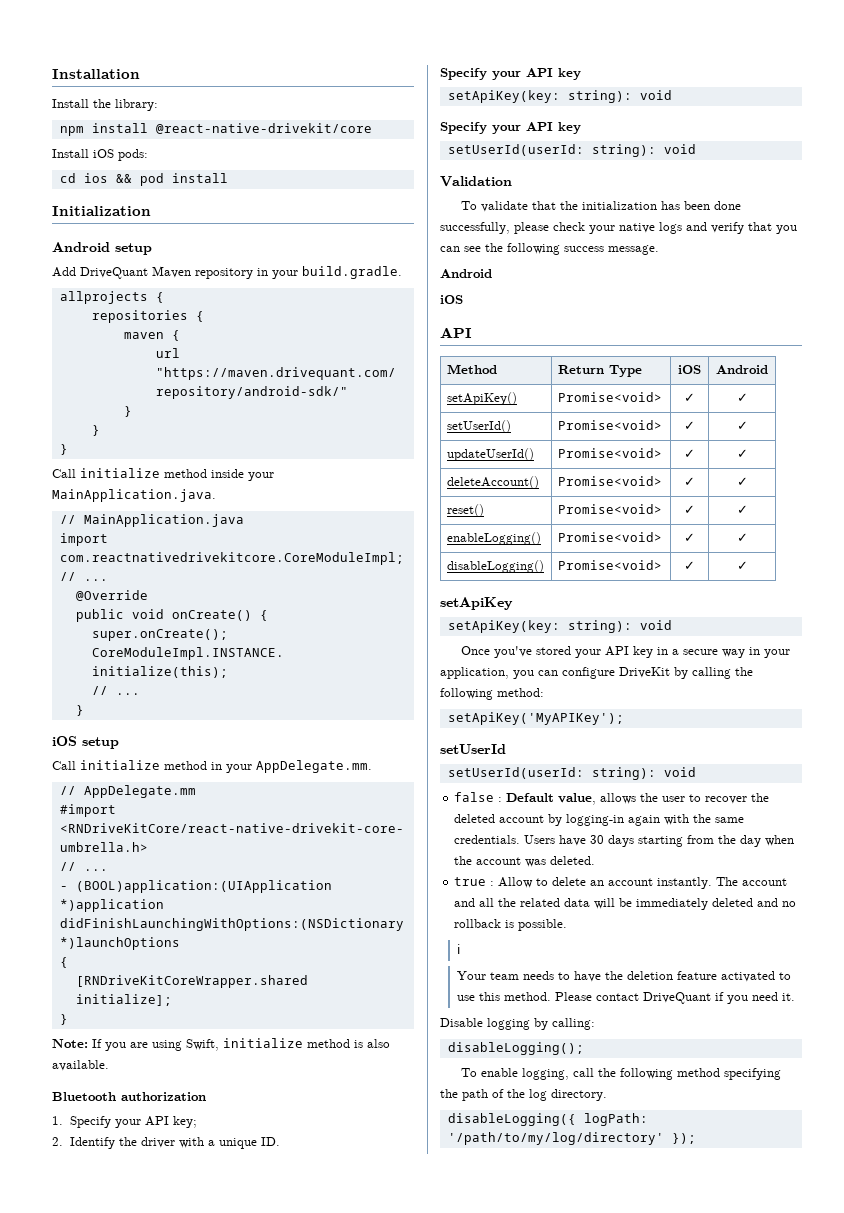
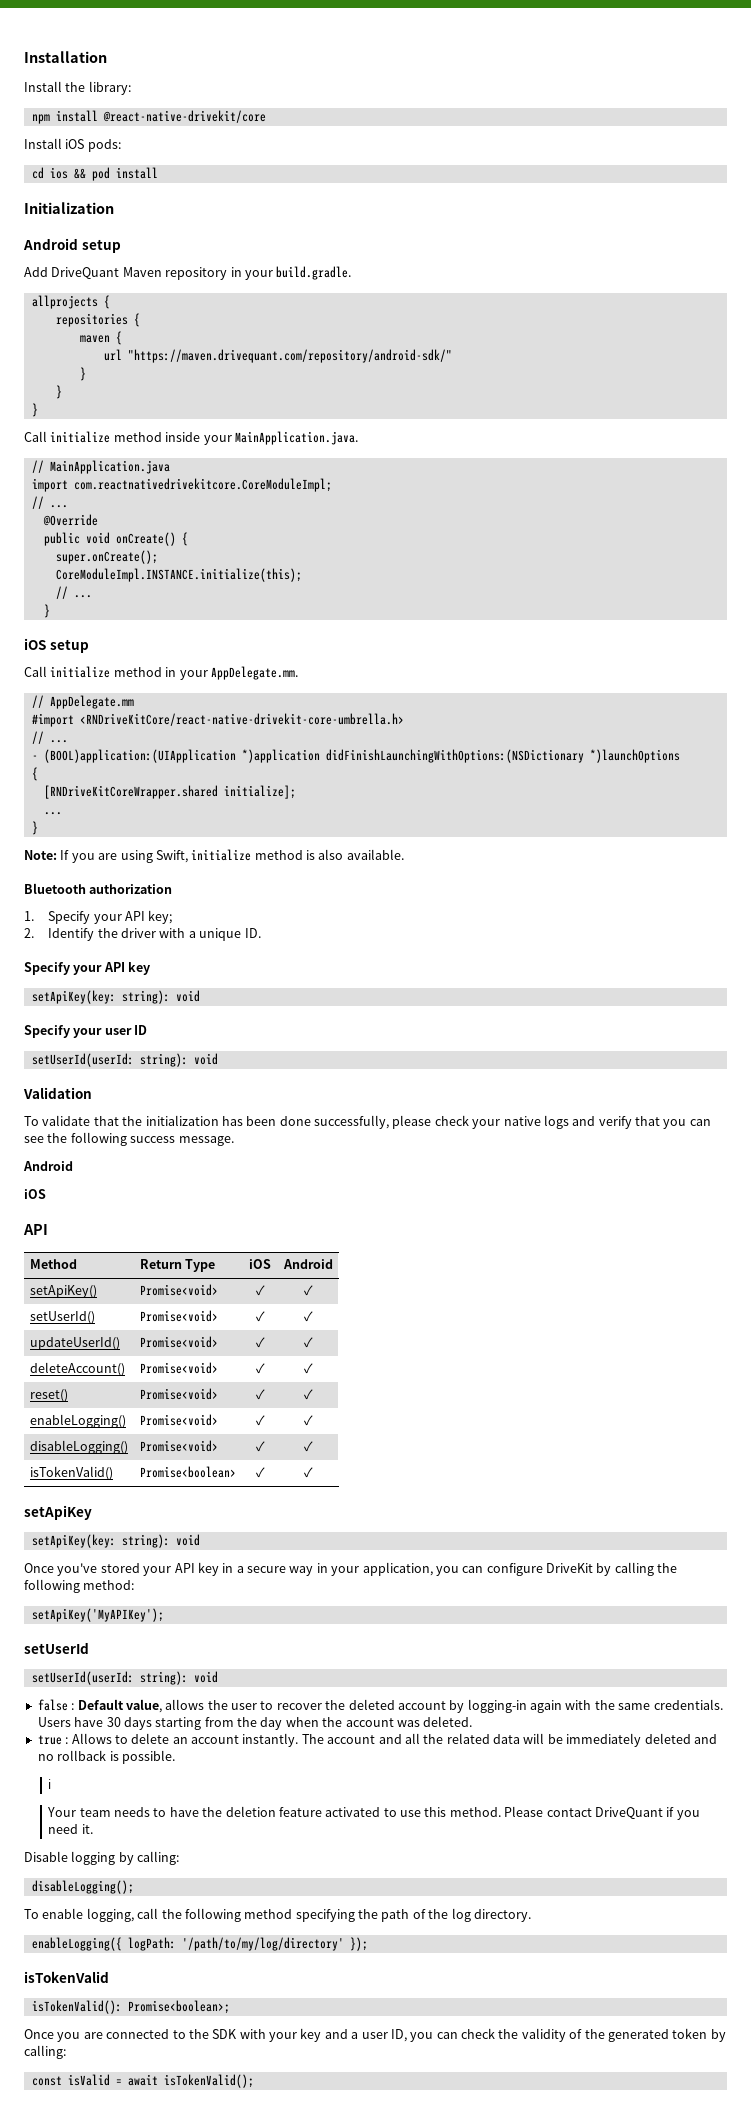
(172, 1000) none -> [43,812,62,815] // ...
[526,122,581,134] API key -> [104,1025,148,1035] user ID
(748, 565) none -> [29,1466,113,1480] [139,1466,236,1478] [255,1467,265,1478] [303,1467,313,1478] // isTokenValid() | Promise<boolean> | ✓ | ✓
[498,877,534,888] Allow -> [71,1733,112,1744] Allows
[447,1113,576,1126] disableLogging({ -> [31,1937,122,1951] enableLogging({
(696, 1138) none -> [24,1971,109,1983] [31,2000,230,2014] [24,2028,726,2042] [24,2045,66,2059] [31,2074,254,2088] // isTokenValid // isTokenValid(): Promise<boolean>; // Once you are connected to the SDK with your key and a user ID, you can check the validity of the generated token by calling: // const isValid = await isTokenValid();

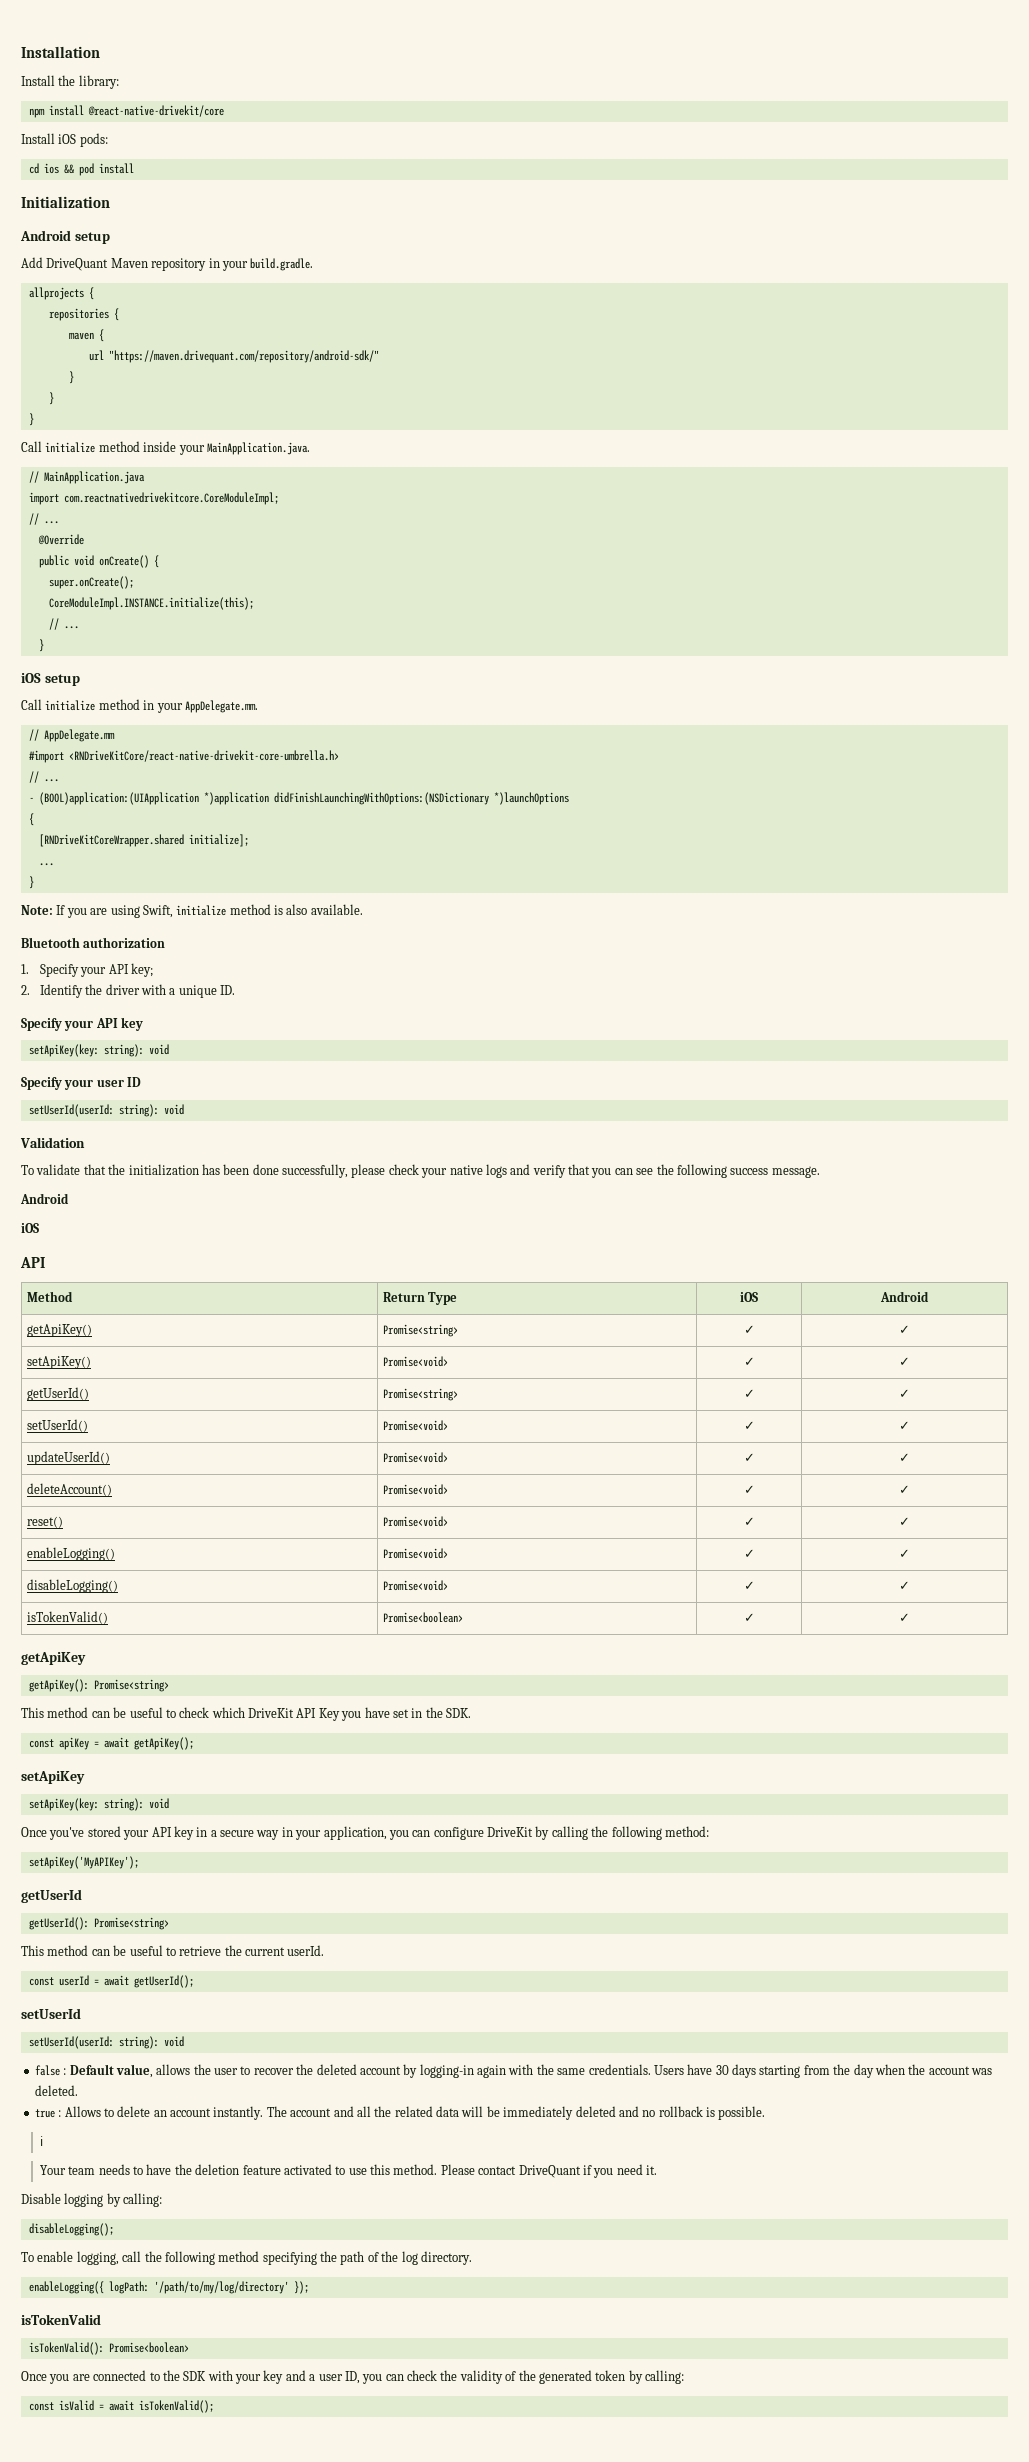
(333, 1264) none -> [26,1324,92,1337] [382,1324,458,1337] [743,1325,755,1334] [899,1325,910,1334] // getApiKey() | Promise<string> | ✓ | ✓
(313, 1290) none -> [26,1387,89,1401] [382,1388,458,1401] [743,1389,755,1398] [899,1389,910,1398] // getUserId() | Promise<string> | ✓ | ✓
(313, 1472) none -> [21,1652,86,1665] [28,1679,169,1692] [21,1707,471,1721] [28,1737,194,1750] // getApiKey // getApiKey(): Promise<string> // This method can be useful to check which DriveKit API Key you have set in the SDK. // const apiKey = await getApiKey();
(164, 1615) none -> [21,1889,82,1903] [28,1917,169,1930] [21,1945,325,1956] [28,1975,194,1988] // getUserId // getUserId(): Promise<string> // This method can be useful to retrieve the current userId. // const userId = await getUserId();
[127,2000,230,2014] Promise<boolean>; -> [108,2342,189,2353] Promise<boolean>

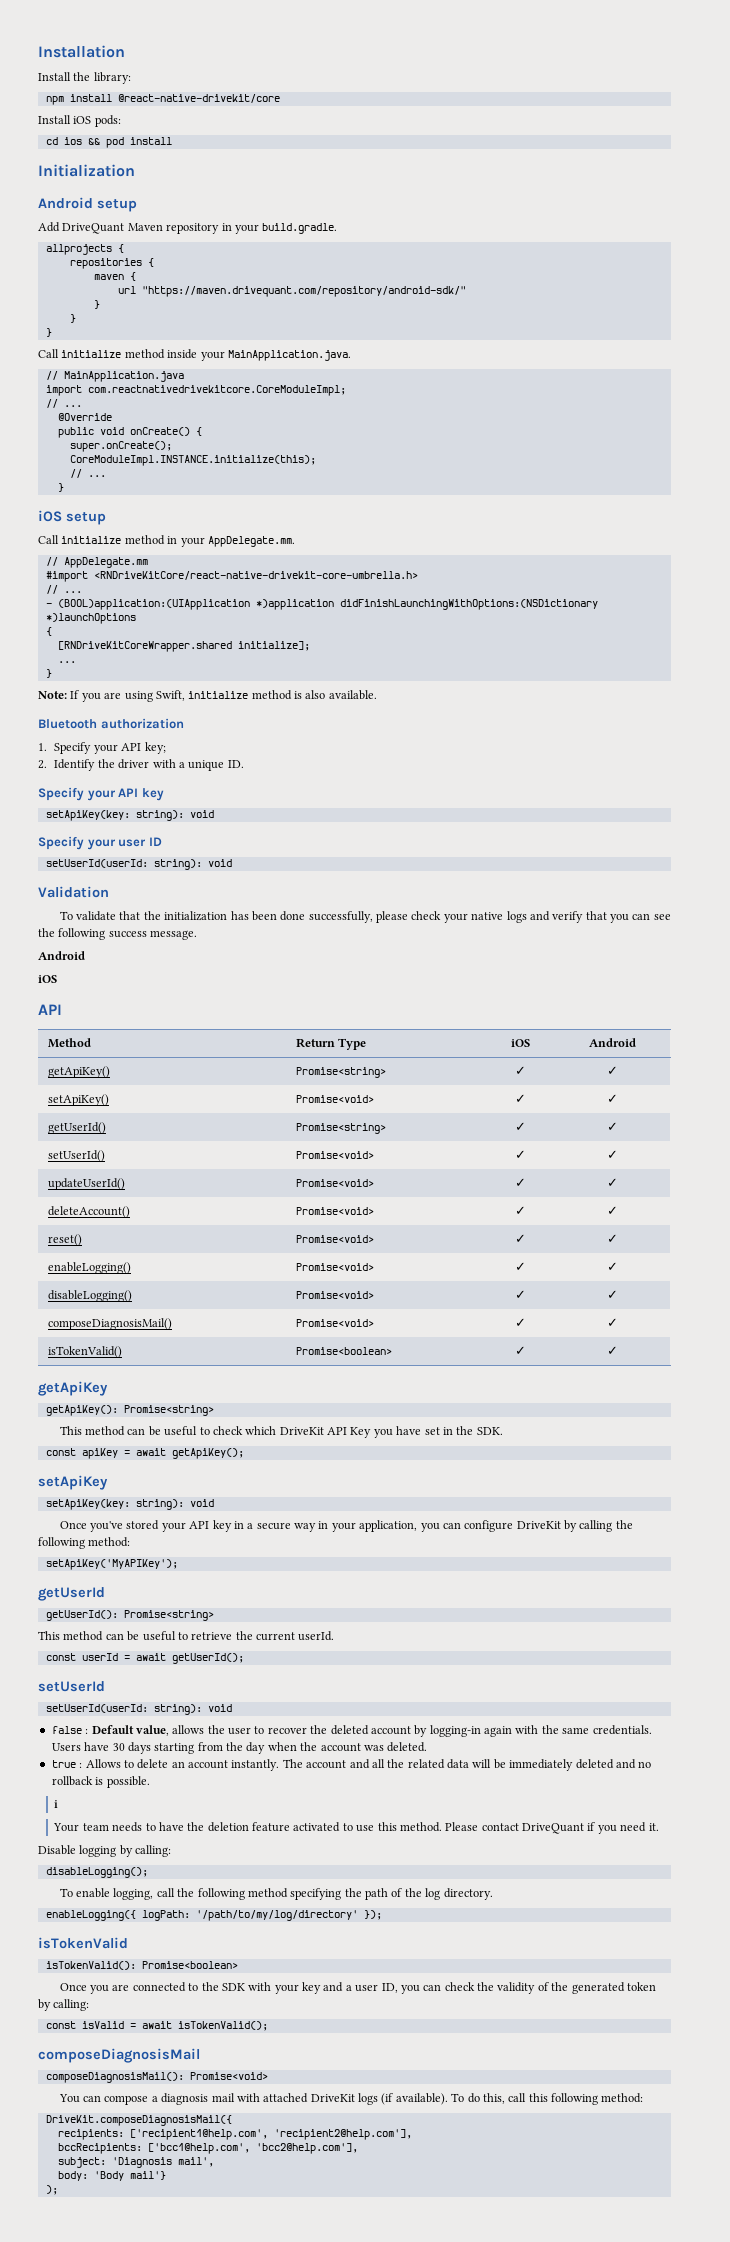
(910, 1585) none -> [47,1318,172,1330] [295,1319,374,1327] [515,1318,526,1327] [607,1318,618,1327] // composeDiagnosisMail() | Promise<void> | ✓ | ✓
(214, 2406) none -> [38,2048,200,2063] [45,2072,268,2083] [58,2093,644,2105] [45,2115,232,2126] [57,2129,412,2140] [57,2143,358,2154] [57,2157,214,2168] [57,2171,166,2181] [45,2185,58,2195] // composeDiagnosisMail // composeDiagnosisMail(): Promise<void> // You can compose a diagnosis mail with attached DriveKit logs (if available). To do this, call this following method: // DriveKit.composeDiagnosisMail({ // recipients: ['recipient1@help.com', 'recipient2@help.com'], // bccRecipients: ['bcc1@help.com', 'bcc2@help.com'], // subject: 'Diagnosis mail', // body: 'Body mail'} // );

